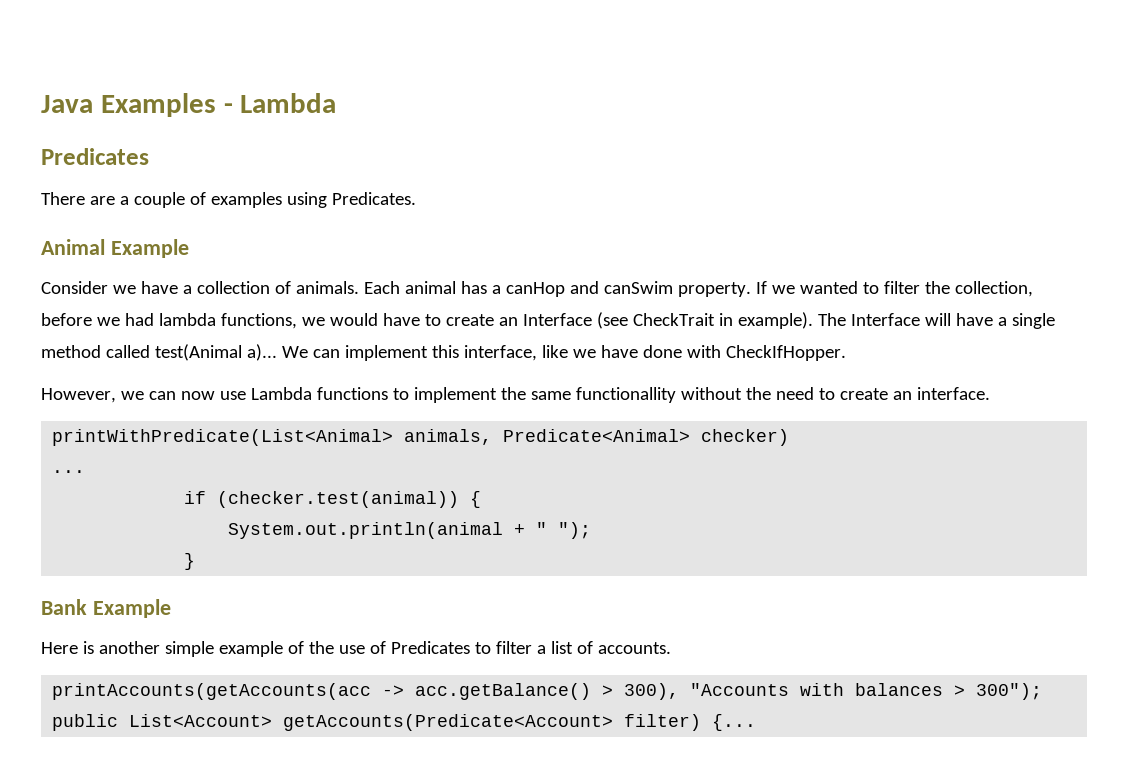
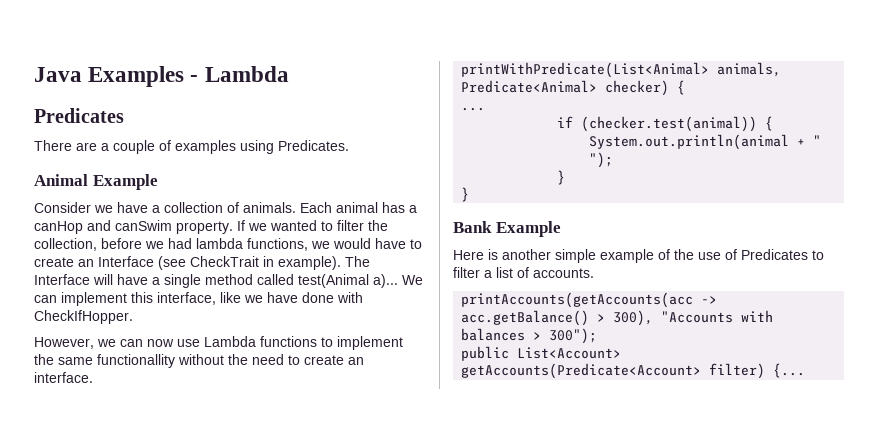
(790, 437) none -> [677,80,686,95] {
(196, 561) none -> [461,187,470,202] // }

